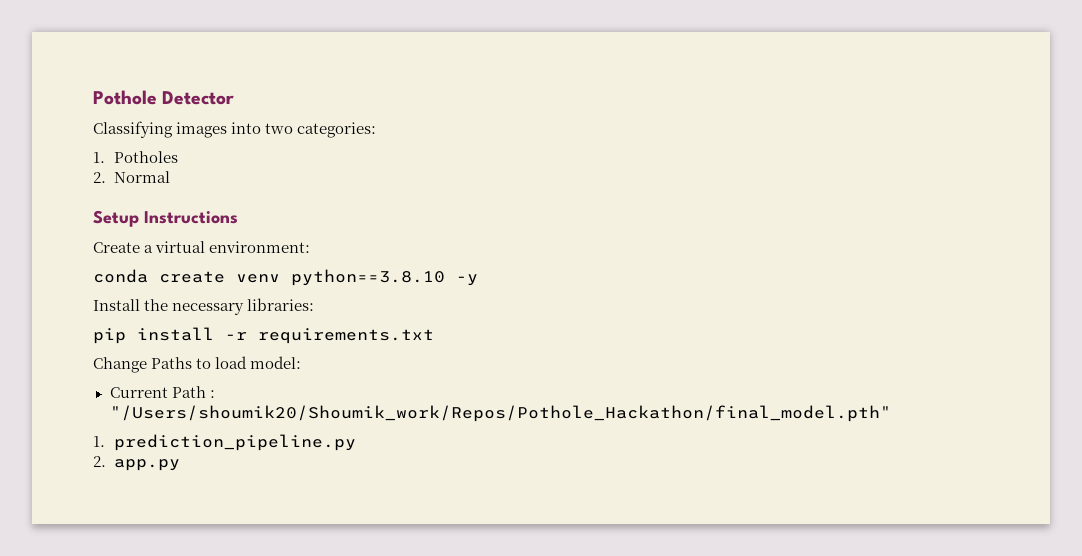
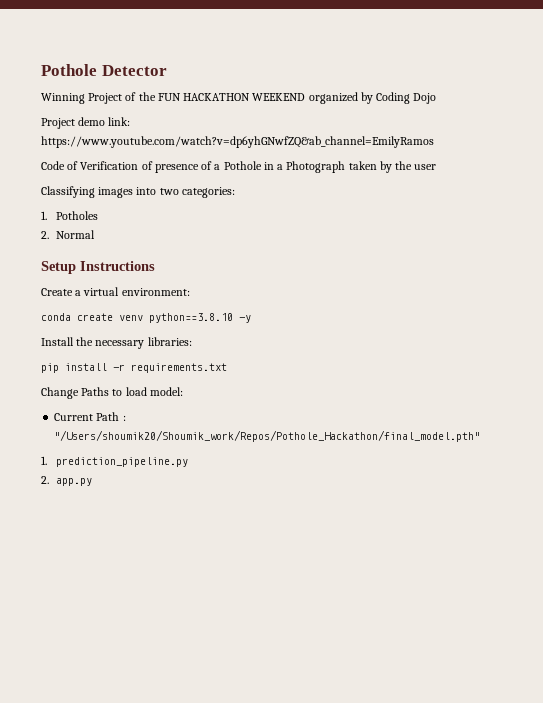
(235, 98) none -> [41,92,437,104] [41,117,131,129] [41,136,434,148] [41,161,437,173] // Winning Project of the FUN HACKATHON WEEKEND organized by Coding Dojo // Project demo link: https://www.youtube.com/watch?v=dp6yhGNwfZQ&ab_channel=EmilyRamos // Code of Verification of presence of a Pothole in a Photograph taken by the user

